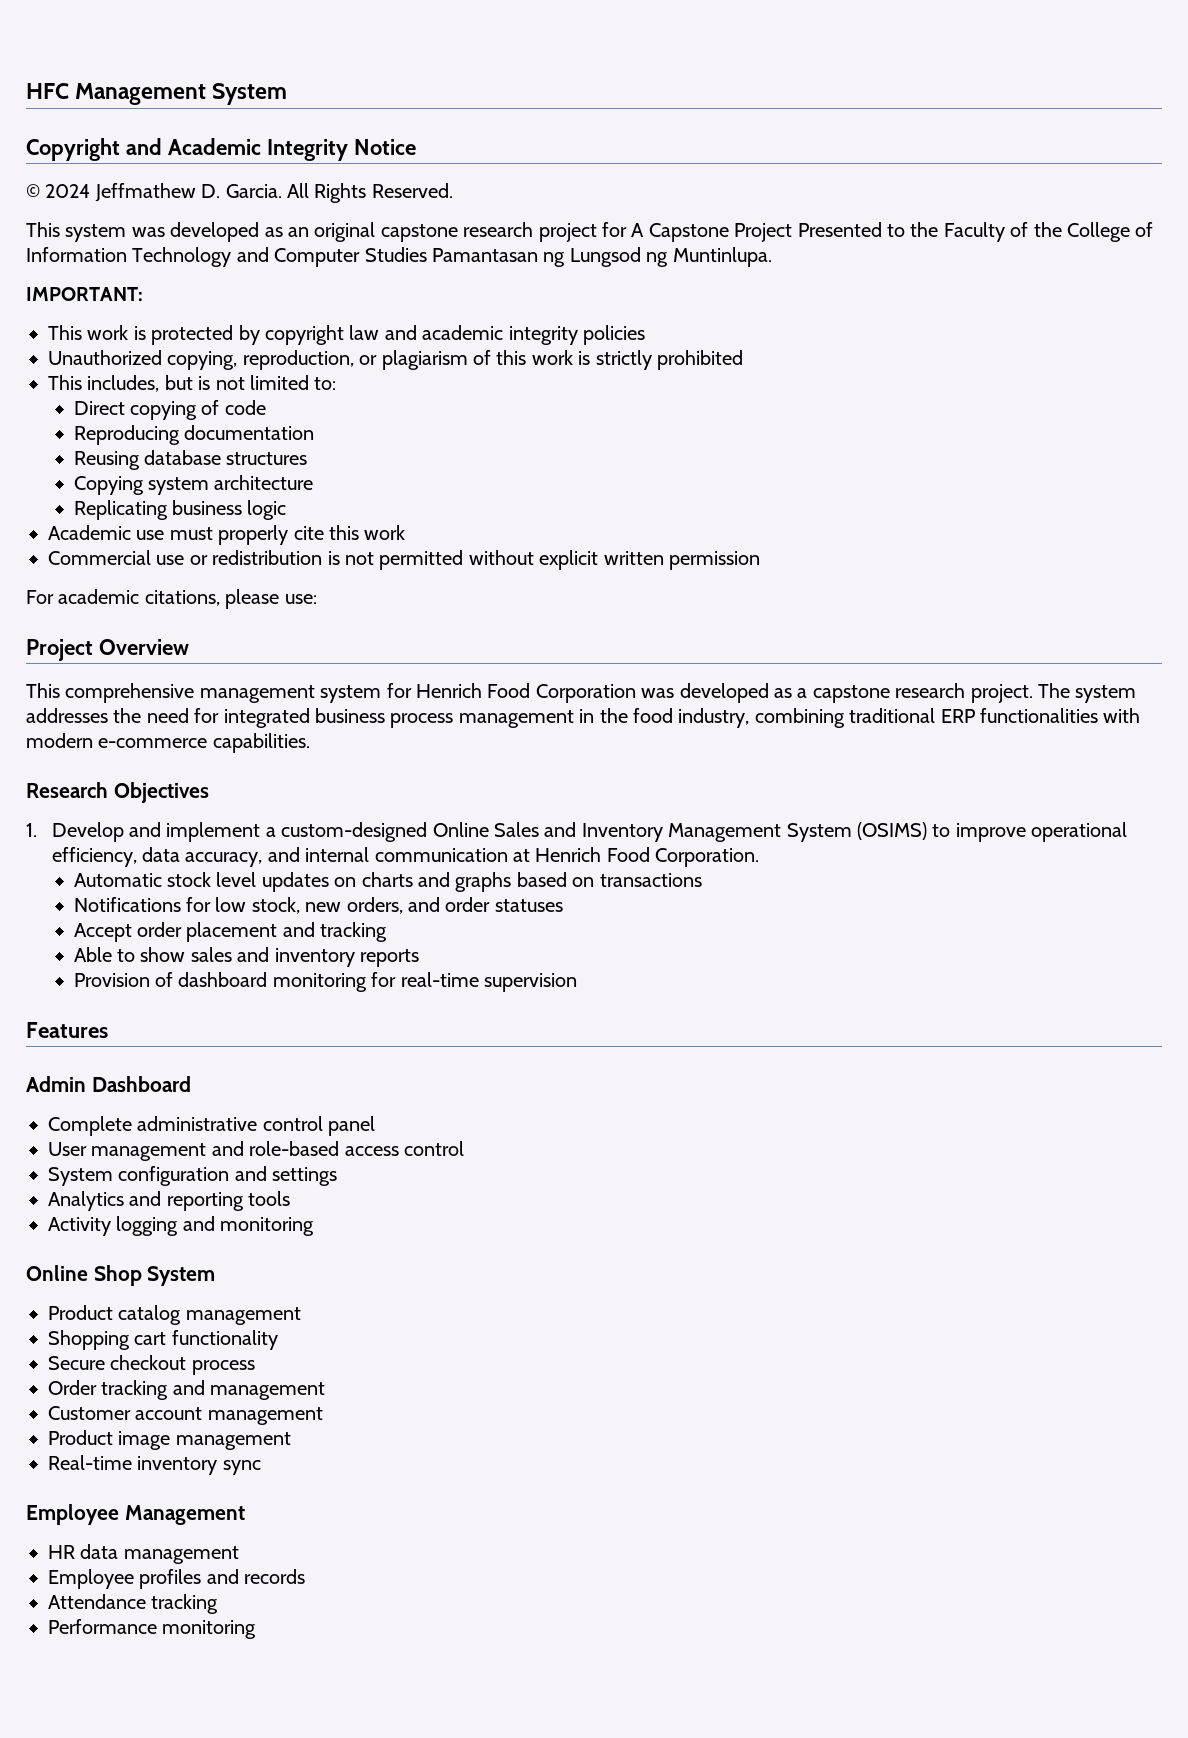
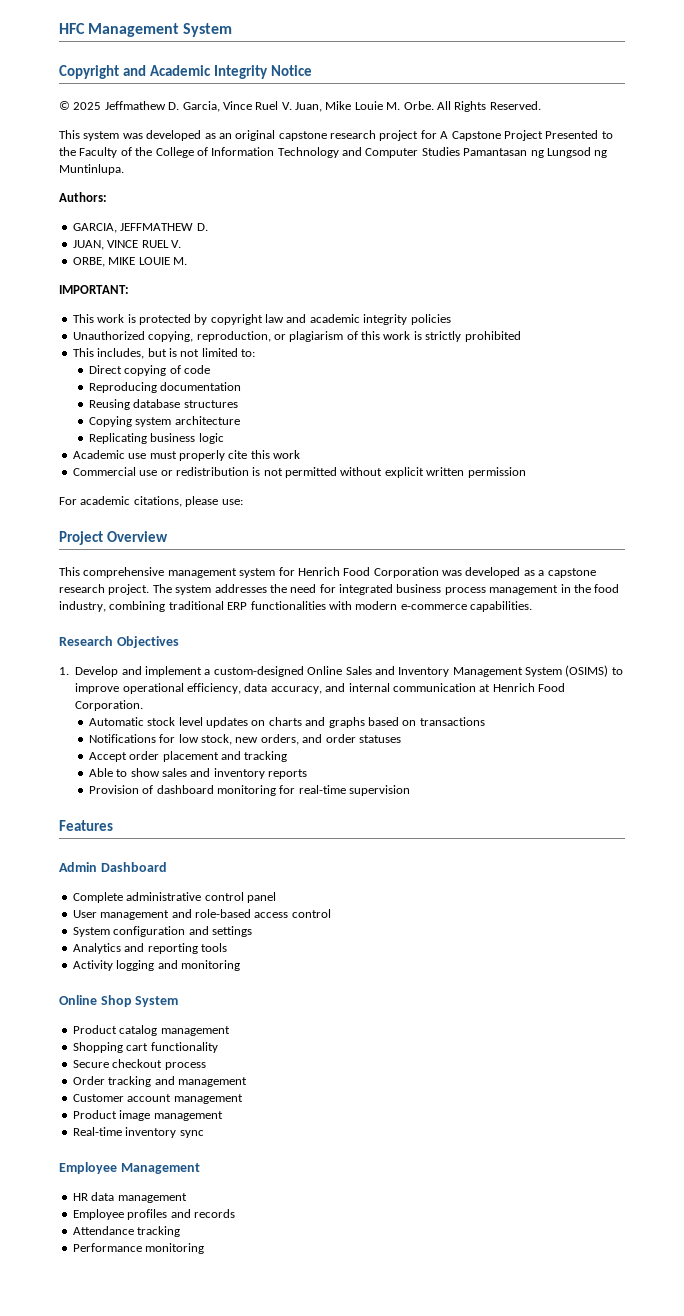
[45,184,91,198] 2024 -> [73,102,102,110] 2025
[225,184,282,198] Garcia. -> [182,101,434,112] Garcia, Vince Ruel V. Juan, Mike Louie M. Orbe.
(772, 257) none -> [59,192,107,202] [72,223,208,233] [72,240,181,250] [72,257,187,267] // Authors: // GARCIA, JEFFMATHEW D. // JUAN, VINCE RUEL V. // ORBE, MIKE LOUIE M.

